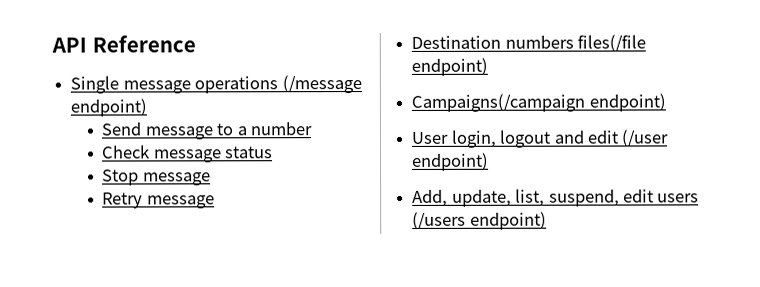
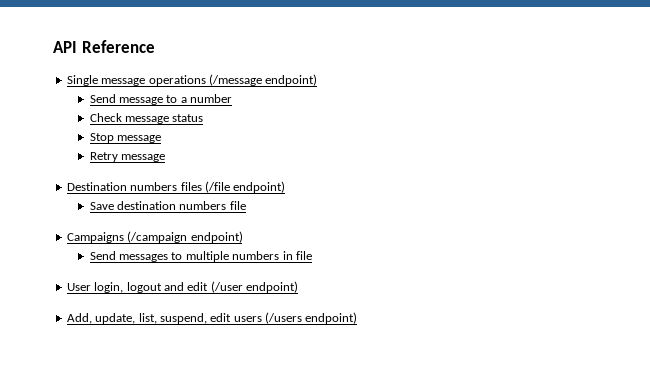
[577,34,647,52] [411,57,489,76] [411,93,666,112] files(/file endpoint) // Campaigns(/campaign endpoint) -> [180,181,286,193] [89,201,246,210] [66,231,243,243] [89,251,312,262] files (/file endpoint) // Save destination numbers file // Campaigns (/campaign endpoint) // Send messages to multiple numbers in file

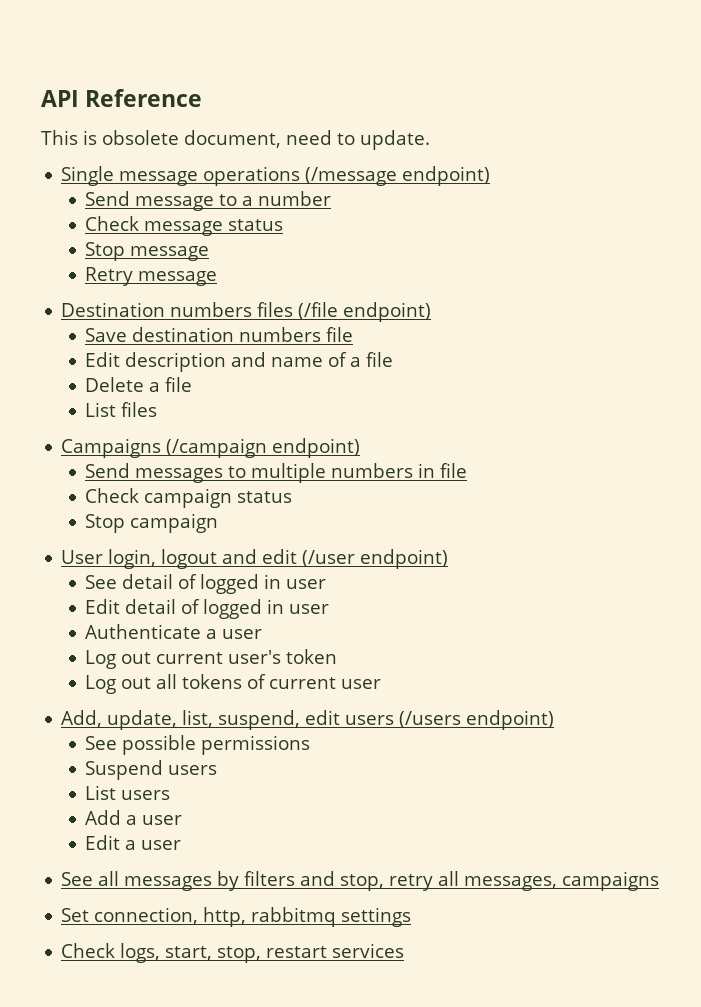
(155, 46) none -> [41,130,430,150] // This is obsolete document, need to update.
(246, 205) none -> [85,352,394,372] [85,377,193,392] [85,402,158,417] // Edit description and name of a file // Delete a file // List files
(312, 255) none -> [85,488,293,508] [85,513,219,533] // Check campaign status // Stop campaign
(298, 287) none -> [85,574,327,594] [85,599,330,619] [85,624,263,639] [85,649,338,669] [85,674,382,694] // See detail of logged in user // Edit detail of logged in user // Authenticate a user // Log out current user's token // Log out all tokens of current user
(358, 318) none -> [85,735,311,755] [85,760,218,780] [85,785,171,800] [85,810,183,825] [85,835,182,850] [61,871,660,891] [61,907,412,927] [61,943,405,963] // See possible permissions // Suspend users // List users // Add a user // Edit a user // See all messages by filters and stop, retry all messages, campaigns // Set connection, http, rabbitmq settings // Check logs, start, stop, restart services

